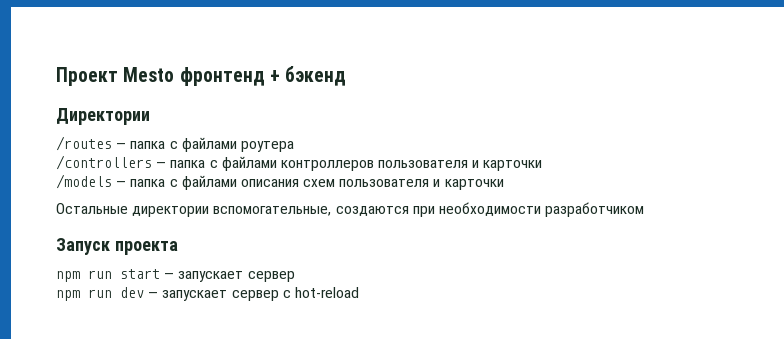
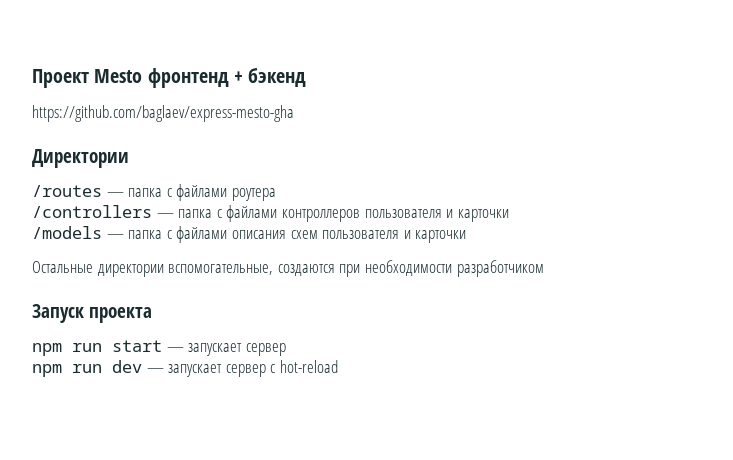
(347, 76) none -> [32,105,294,122] // https://github.com/baglaev/express-mesto-gha

